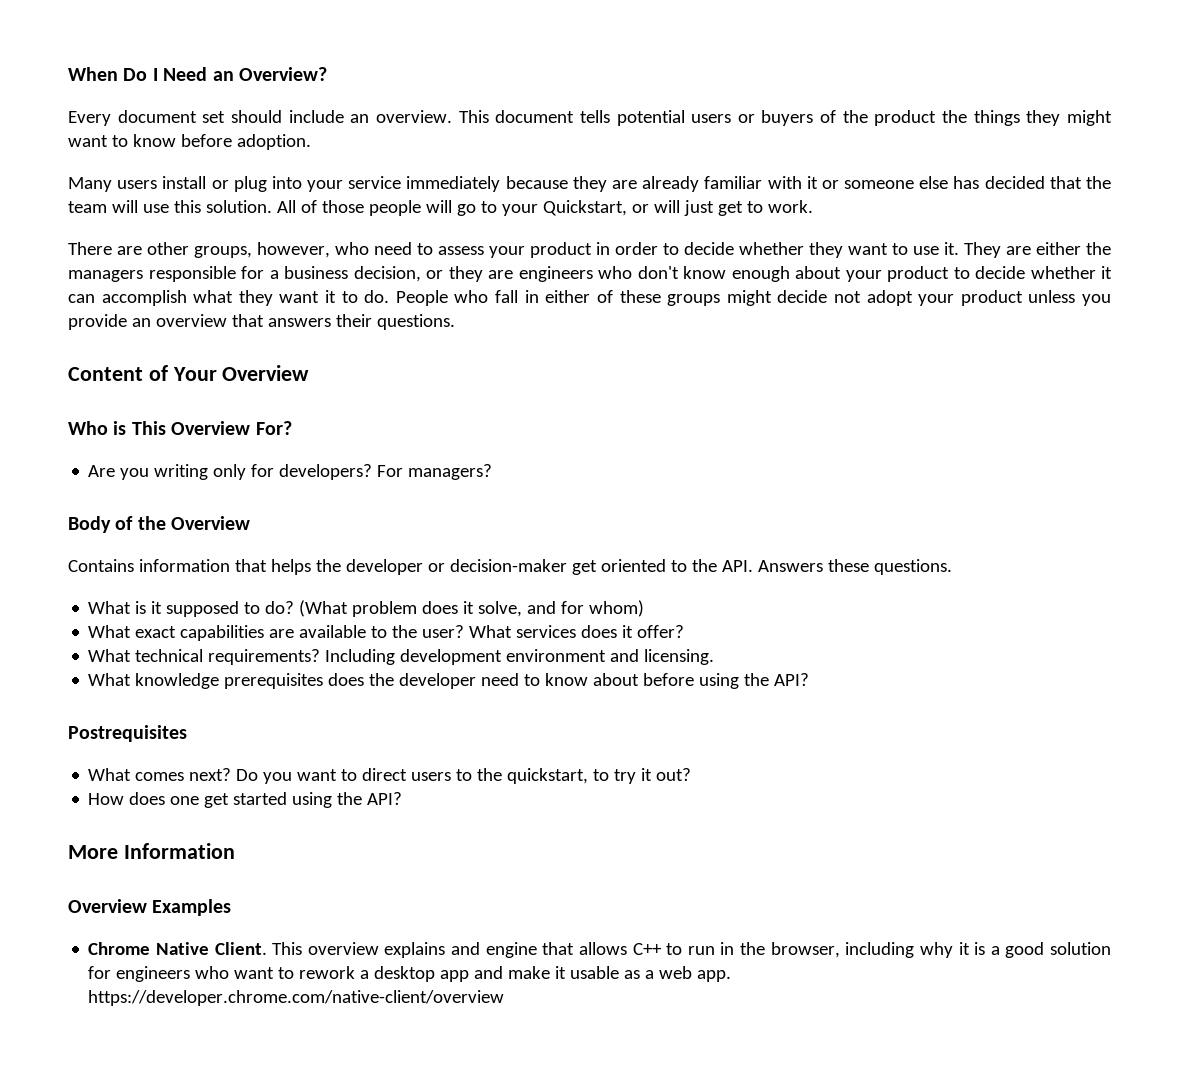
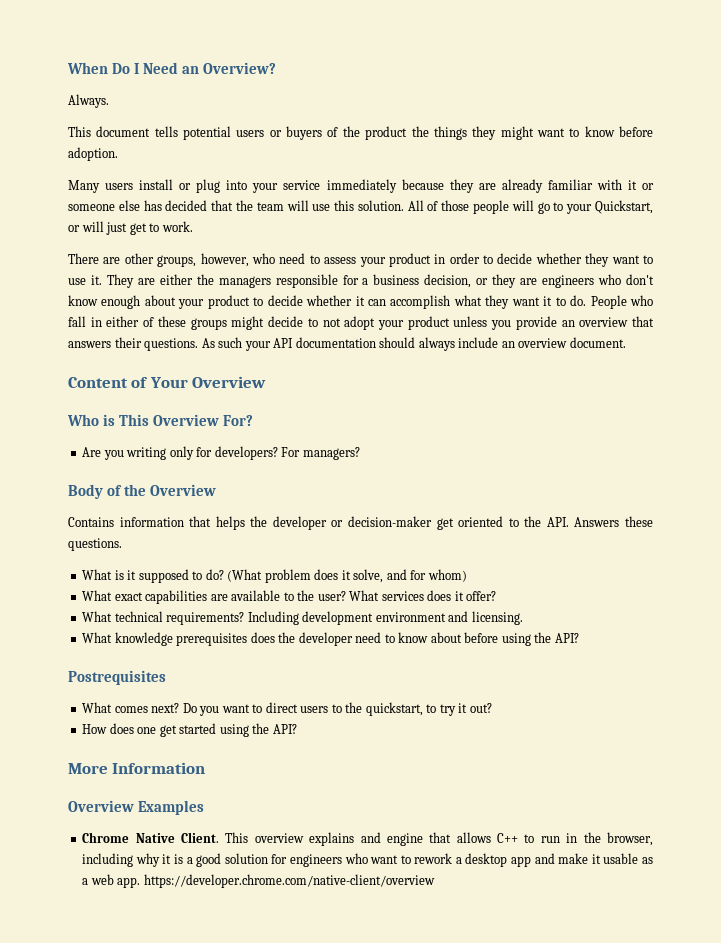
[68,110,452,126] Every document set should include an overview. -> [68,94,109,108] Always. //
(828, 296) none -> [307,318,318,327] to
(455, 322) none -> [201,337,626,351] As such your API documentation should always include an overview document.

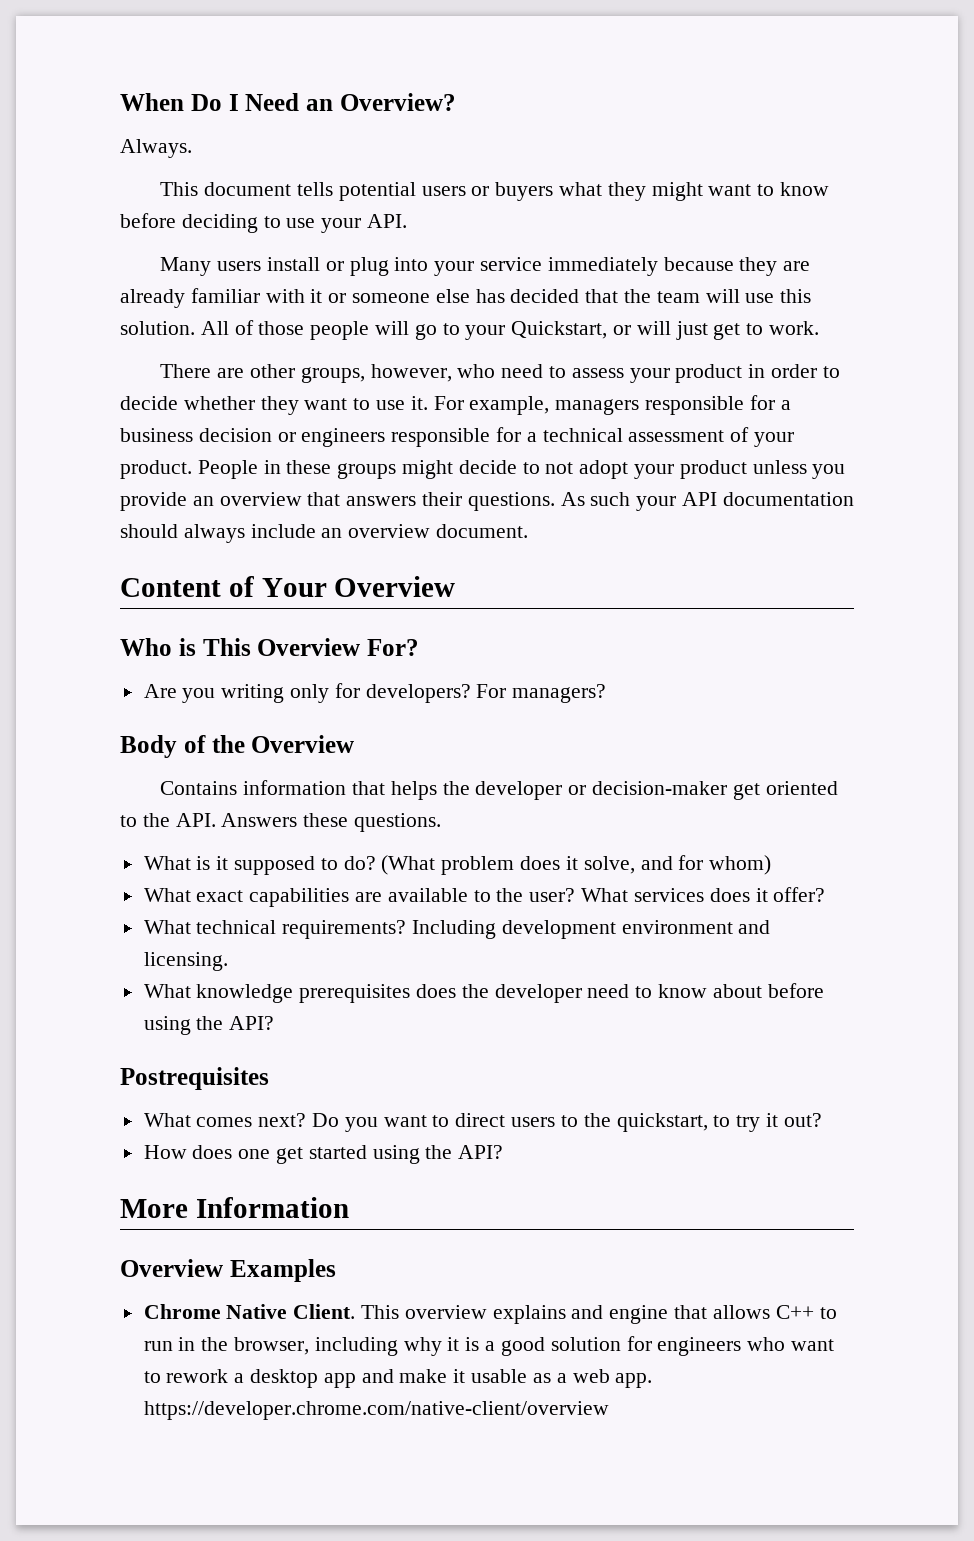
[327,126,467,140] of the product the things -> [558,182,602,196] what
[68,147,118,161] adoption. -> [181,214,408,233] deciding to use your API.
[106,274,214,288] They are either the -> [433,396,550,415] For example,
[424,274,655,288] [68,295,654,309] [68,316,155,327] decision, or they are engineers who don't know enough about your product to decide whether it can accomplish what they want it to do. People who fall in either of -> [198,427,795,447] [120,460,281,479] decision or engineers responsible for a technical assessment of your product. People in

